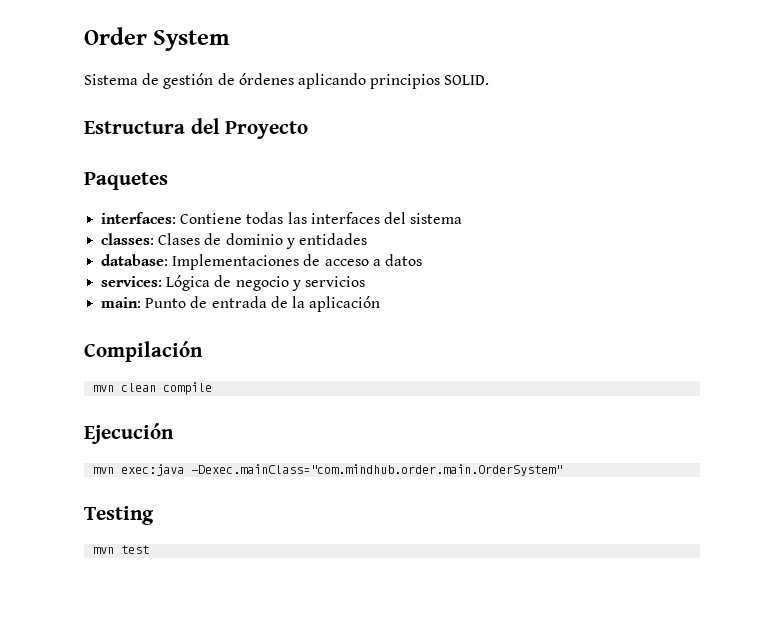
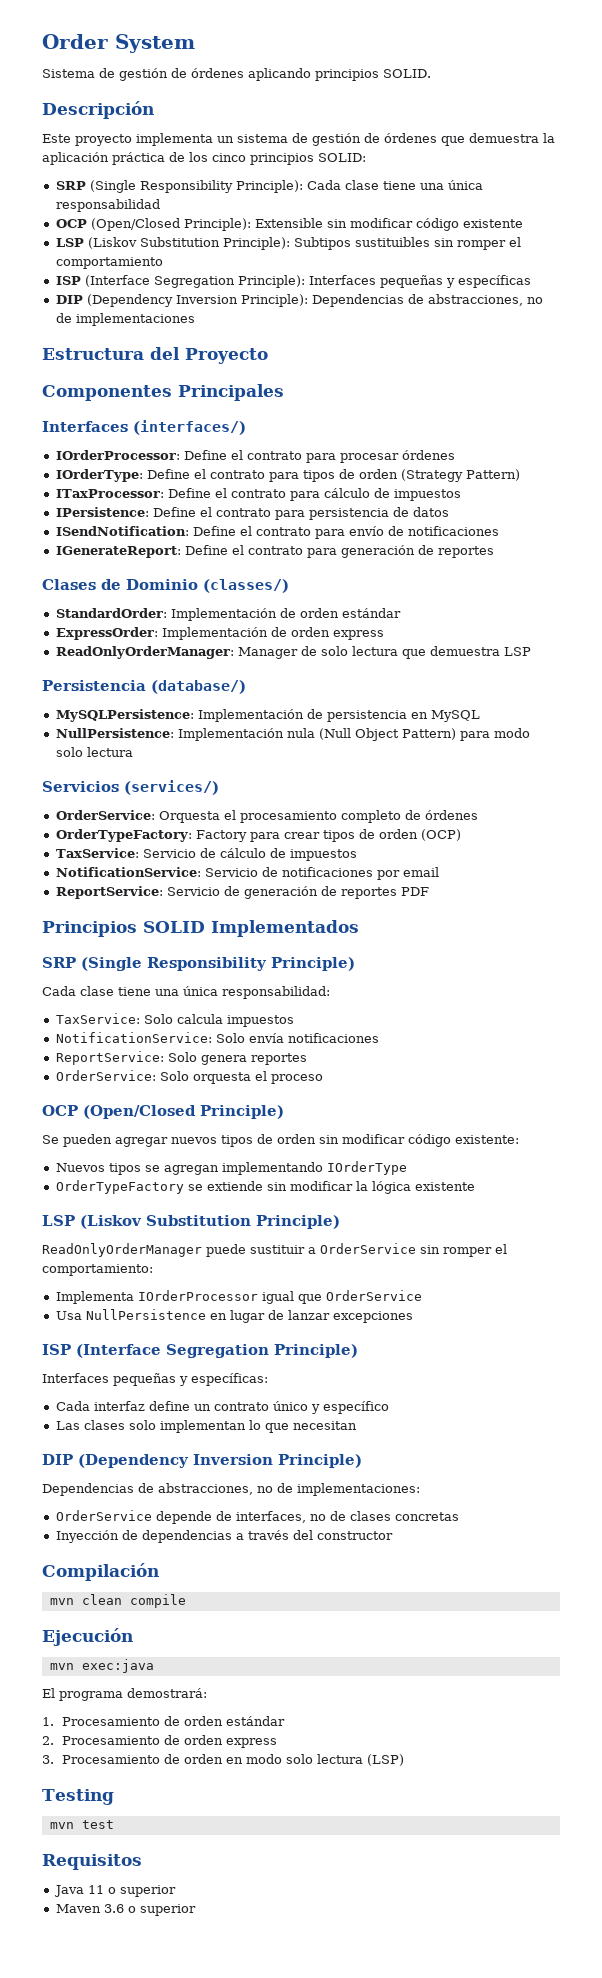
[84,118,309,139] [84,172,168,190] [101,212,463,224] [101,233,367,249] [101,254,422,270] [101,275,365,291] [101,296,381,312] Estructura del Proyecto // Paquetes // interfaces: Contiene todas las interfaces del sistema // classes: Clases de dominio y entidades // database: Implementaciones de acceso a datos // services: Lógica de negocio y servicios // main: Punto de entrada de la aplicación -> [42,101,154,119] [42,133,555,146] [42,152,366,165] [55,180,483,193] [55,199,160,212] [55,218,523,231] [55,237,521,250] [55,257,163,269] [55,275,531,288] [55,294,543,307] [55,313,195,326] [42,347,268,364] [42,384,284,401] [42,420,246,435] [55,450,455,463] [55,469,520,482] [55,488,461,501] [55,507,449,520] [55,526,499,539] [55,545,494,558] [42,579,289,593] [55,608,401,621] [55,627,384,640] [55,646,531,659] [42,680,246,694] [55,709,480,722] [55,728,530,741] [55,747,133,757] [42,780,219,795] [55,810,478,823] [55,829,461,842] [55,848,357,861] [55,867,439,880] [55,886,429,899] [42,920,359,937] [42,957,355,971] [42,986,330,999] [55,1013,294,1027] [55,1032,379,1043] [55,1051,307,1065] [55,1070,323,1084] [42,1105,284,1119] [42,1134,519,1147] [55,1161,407,1175] [55,1180,475,1194] [42,1215,340,1229] [42,1243,507,1257] [42,1264,153,1276] [55,1290,422,1304] [55,1309,413,1323] [42,1344,358,1358] [42,1373,268,1386] [55,1401,389,1414] [55,1420,357,1433] [42,1454,362,1468] [42,1483,420,1496] [55,1510,459,1524] [55,1530,393,1543] Descripción // Este proyecto implementa un sistema de gestión de órdenes que demuestra la aplicación práctica de los cinco principios SOLID: // SRP (Single Responsibility Principle): Cada clase tiene una única responsabilidad // OCP (Open/Closed Principle): Extensible sin modificar código existente // LSP (Liskov Substitution Principle): Subtipos sustituibles sin romper el comportamiento // ISP (Interface Segregation Principle): Interfaces pequeñas y específicas // DIP (Dependency Inversion Principle): Dependencias de abstracciones, no de implementaciones // Estructura del Proyecto // Componentes Principales // Interfaces (interfaces/) // IOrderProcessor: Define el contrato para procesar órdenes // IOrderType: Define el contrato para tipos de orden (Strategy Pattern) // ITaxProcessor: Define el contrato para cálculo de impuestos // IPersistence: Define el contrato para persistencia de datos // ISendNotification: Define el contrato para envío de notificaciones // IGenerateReport: Define el contrato para generación de reportes // Clases de Dominio (classes/) // StandardOrder: Implementación de orden estándar // ExpressOrder: Implementación de orden express // ReadOnlyOrderManager: Manager de solo lectura que demuestra LSP // Persistencia (database/) // MySQLPersistence: Implementación de persistencia en MySQL // NullPersistence: Implementación nula (Null Object Pattern) para modo solo lectura // Servicios (services/) // OrderService: Orquesta el procesamiento completo de órdenes // OrderTypeFactory: Factory para crear tipos de orden (OCP) // TaxService: Servicio de cálculo de impuestos // NotificationService: Servicio de notificaciones por email // ReportService: Servicio de generación de reportes PDF // Principios SOLID Implementados // SRP (Single Responsibility Principle) // Cada clase tiene una única responsabilidad: // TaxService: Solo calcula impuestos // NotificationService: Solo envía notificaciones // ReportService: Solo genera reportes // OrderService: Solo orquesta el proceso // OCP (Open/Closed Principle) // Se pueden agregar nuevos tipos de orden sin modificar código existente: // Nuevos tipos se agregan implementando IOrderType // OrderTypeFactory se extiende sin modificar la lógica existente // LSP (Liskov Substitution Principle) // ReadOnlyOrderManager puede sustituir a OrderService sin romper el comportamiento: // Implementa IOrderProcessor igual que OrderService // Usa NullPersistence en lugar de lanzar excepciones // ISP (Interface Segregation Principle) // Interfaces pequeñas y específicas: // Cada interfaz define un contrato único y específico // Las clases solo implementan lo que necesitan // DIP (Dependency Inversion Principle) // Dependencias de abstracciones, no de implementaciones: // OrderService depende de interfaces, no de clases concretas // Inyección de dependencias a través del constructor
[191,464,563,476] [84,506,154,525] [93,545,150,554] -Dexec.mainClass="com.mindhub.order.main.OrderSystem" // Testing // mvn test -> [42,1688,207,1701] [42,1716,285,1726] [42,1735,277,1748] [42,1754,404,1766] [42,1789,114,1805] [49,1820,114,1829] [42,1854,142,1870] [53,1885,176,1897] [55,1904,196,1916] // El programa demostrará: // 1. Procesamiento de orden estándar // 2. Procesamiento de orden express // 3. Procesamiento de orden en modo solo lectura (LSP) // Testing // mvn test // Requisitos // Java 11 o superior // Maven 3.6 o superior

